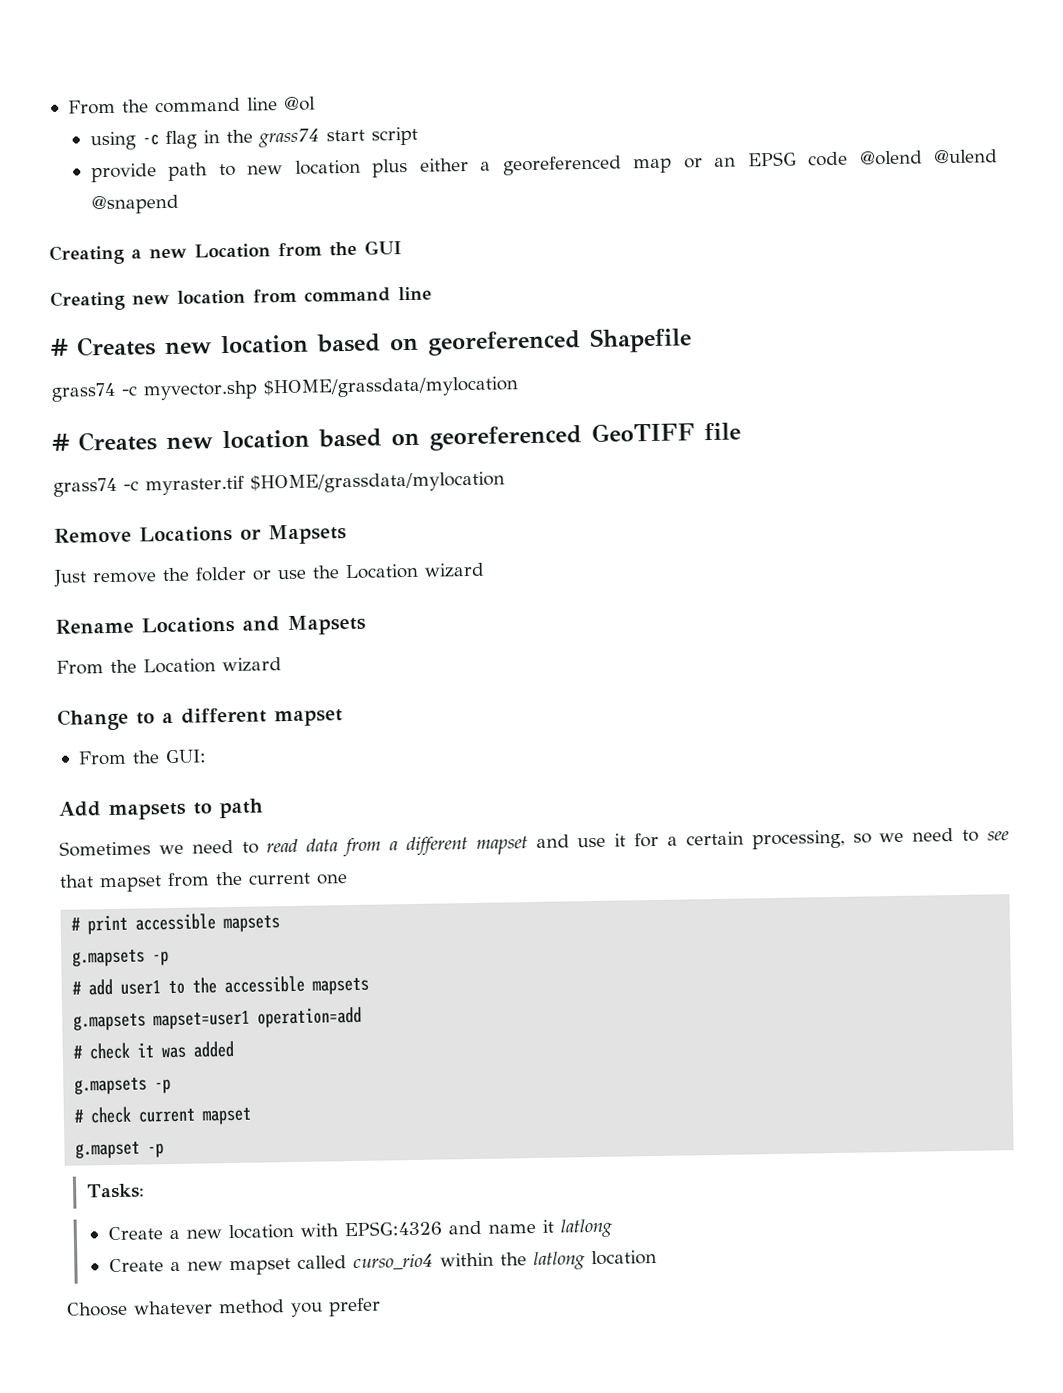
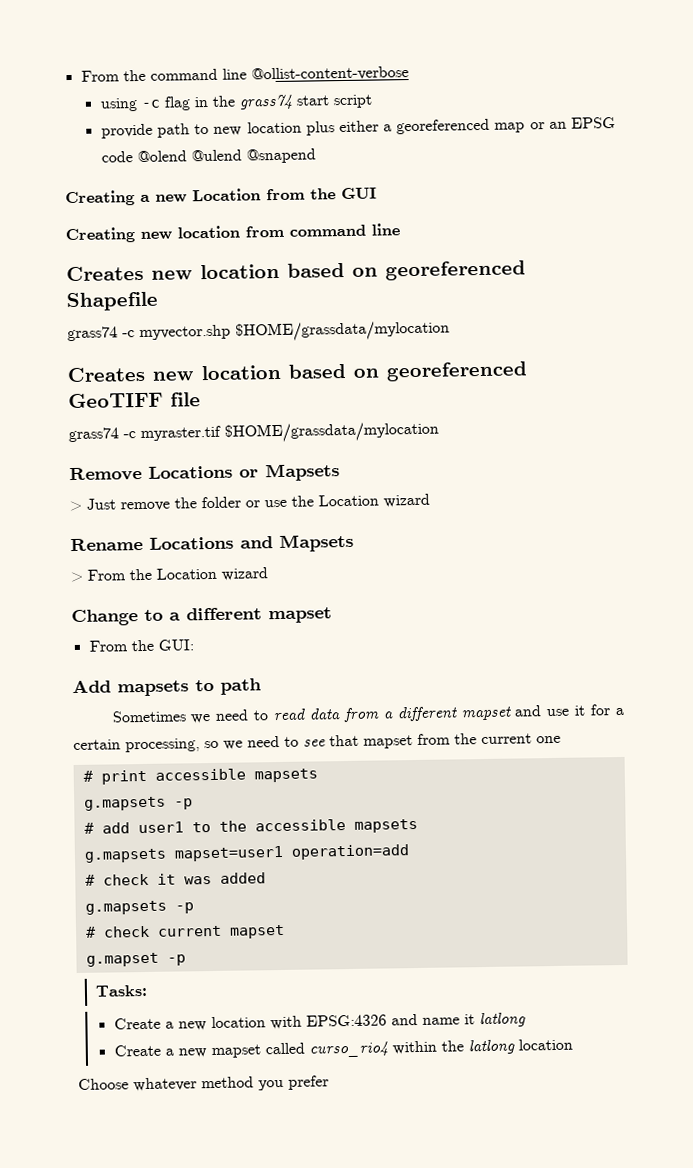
[283,96,316,112] @ol -> [250,66,409,82] @ollist-content-verbose
[51,338,69,356] # -> (400, 229) none
[52,433,70,451] # -> (450, 331) none
(347, 534) none -> [69,500,82,512] >
(366, 625) none -> [70,571,83,583] >

